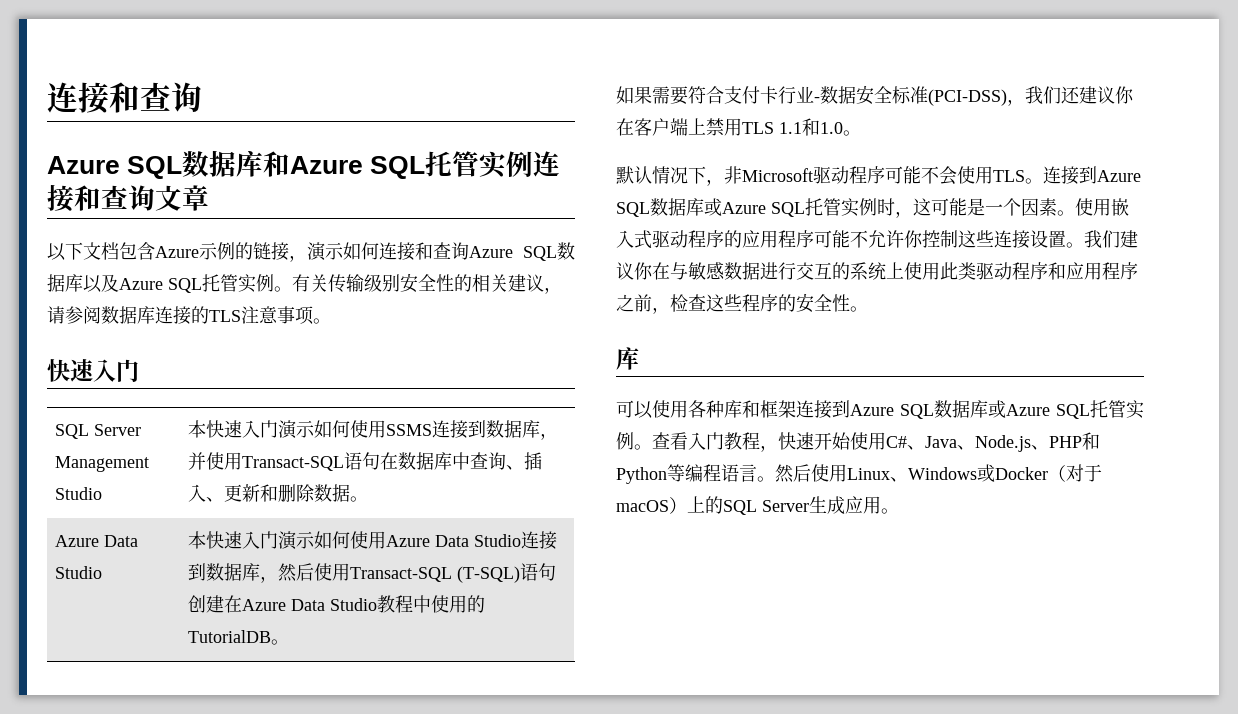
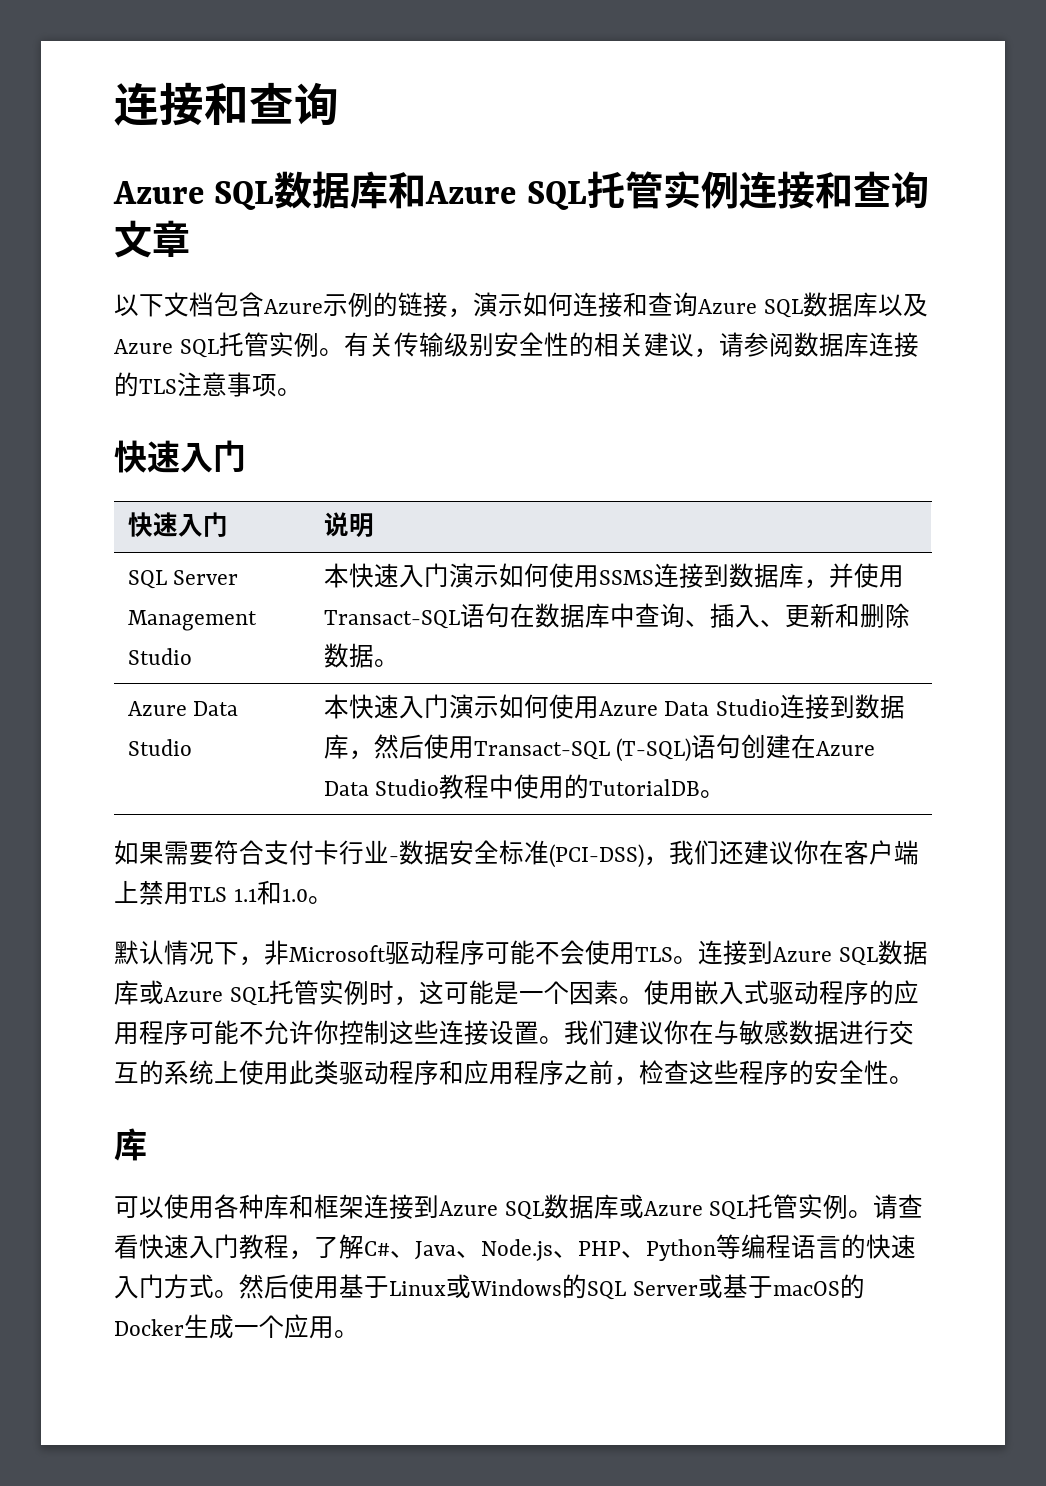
(139, 370) none -> [127,512,228,537] [323,512,374,537] // 快速入门 | 说明
[652,432,886,452] 查看入门教程，快速开始使用 -> [873,1194,924,1219] [114,1234,364,1260] 请查看快速入门教程，了解
[1082,432,1100,450] 和 -> [621,1251,646,1258] 、
[757,464,1102,483] [616,496,845,515] 。然后使用Linux、Windows或Docker（对于macOS）上的SQL Server生成 -> [841,1234,916,1259] [114,1274,865,1300] [114,1314,284,1339] 的快速入门方式。然后使用基于Linux或Windows的SQL Server或基于macOS的Docker生成一个

